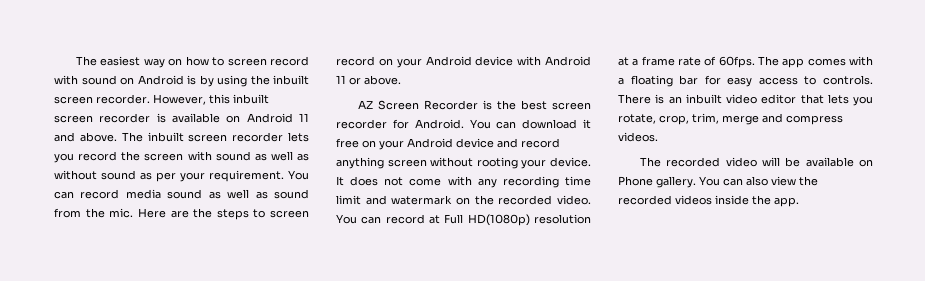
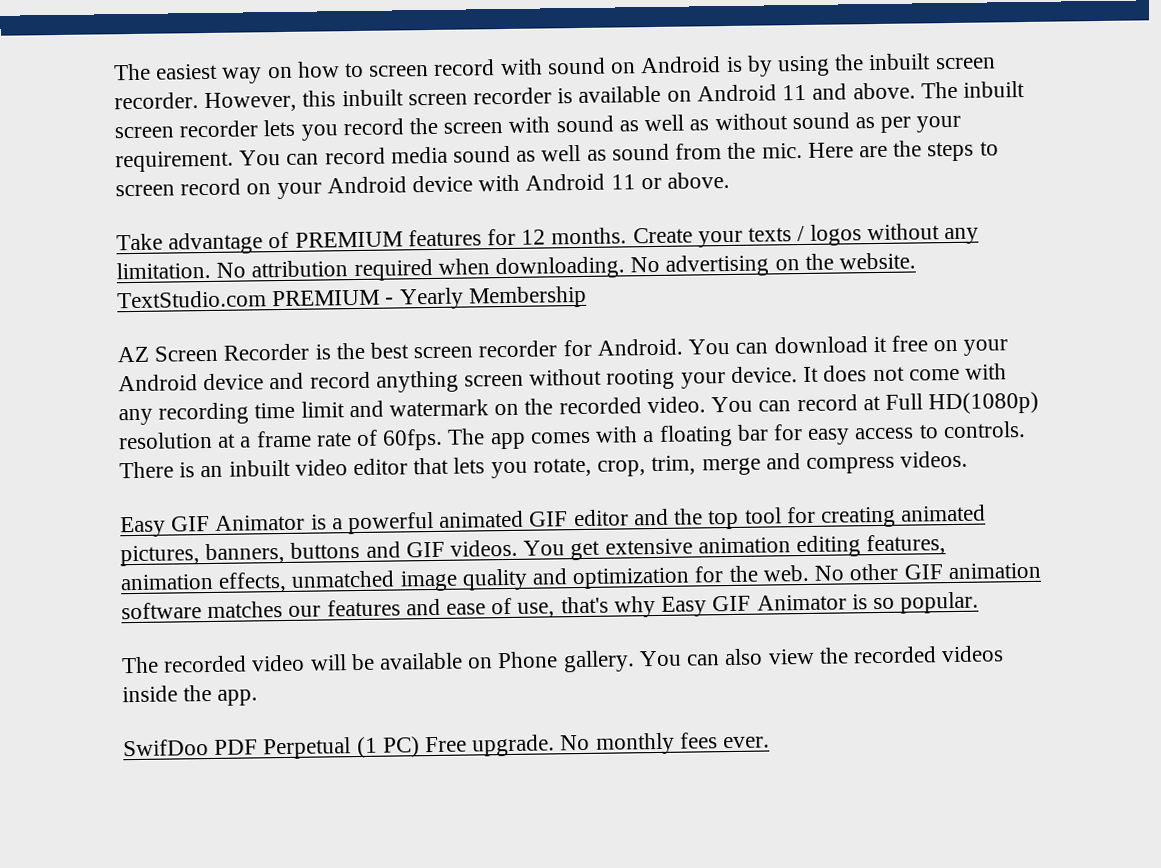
(401, 80) none -> [116,223,979,255] [116,252,917,282] [117,285,587,310] // Take advantage of PREMIUM features for 12 months. Create your texts / logos without any limitation. No attribution required when downloading. No advertising on the website. TextStudio.com PREMIUM - Yearly Membership
(658, 137) none -> [120,504,987,538] [120,534,947,567] [120,562,1041,593] [121,591,980,620] // Easy GIF Animator is a powerful animated GIF editor and the top tool for creating animated pictures, banners, buttons and GIF videos. You get extensive animation editing features, animation effects, unmatched image quality and optimization for the web. No other GIF animation software matches our features and ease of use, that's why Easy GIF Animator is so popular.
(799, 202) none -> [123,732,771,760] // SwifDoo PDF Perpetual (1 PC) Free upgrade. No monthly fees ever.

